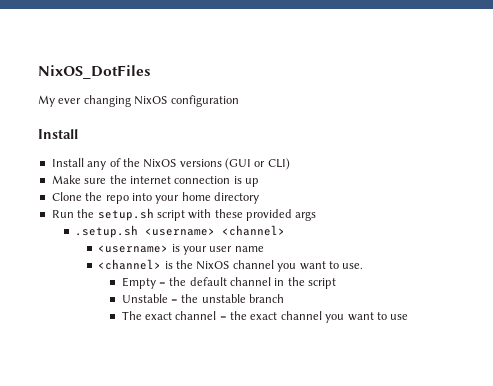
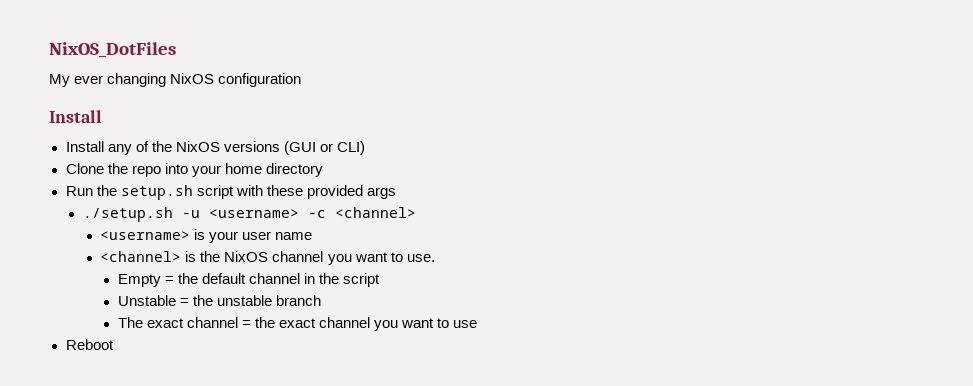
[51,175,259,187] // Make sure the internet connection is up -> (365, 148) none
[75,225,216,238] .setup.sh <username> -> [82,207,326,222] ./setup.sh -u <username> -c
(409, 317) none -> [65,339,114,350] // Reboot

